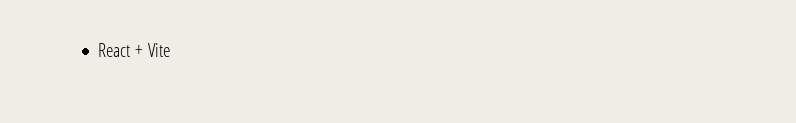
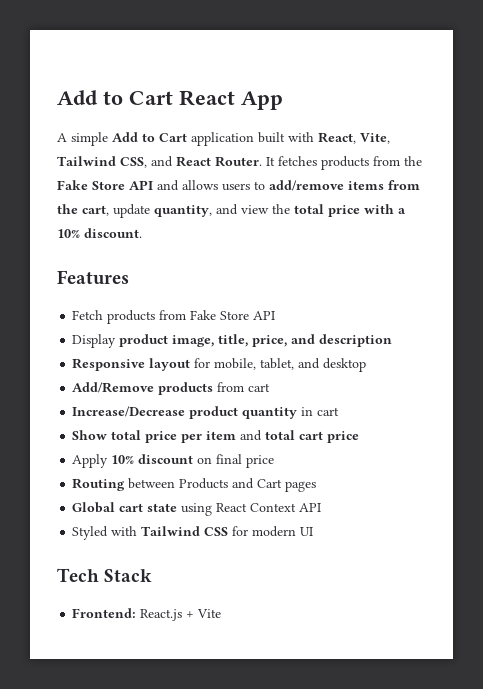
[98,43,131,57] React -> [57,90,283,110] [57,132,390,146] [57,156,422,170] [57,180,420,191] [57,204,406,218] [57,228,142,238] [57,270,129,285] [72,310,276,324] [72,334,393,348] [72,358,367,372] [72,382,271,395] [72,406,340,419] [72,430,360,443] [72,454,275,468] [72,478,317,492] [72,502,322,516] [72,526,314,540] [57,568,153,582] [72,608,183,621] Add to Cart React App // A simple Add to Cart application built with React, Vite, Tailwind CSS, and React Router. It fetches products from the Fake Store API and allows users to add/remove items from the cart, update quantity, and view the total price with a 10% discount. // Features // Fetch products from Fake Store API // Display product image, title, price, and description // Responsive layout for mobile, tablet, and desktop // Add/Remove products from cart // Increase/Decrease product quantity in cart // Show total price per item and total cart price // Apply 10% discount on final price // Routing between Products and Cart pages // Global cart state using React Context API // Styled with Tailwind CSS for modern UI // Tech Stack // Frontend: React.js

